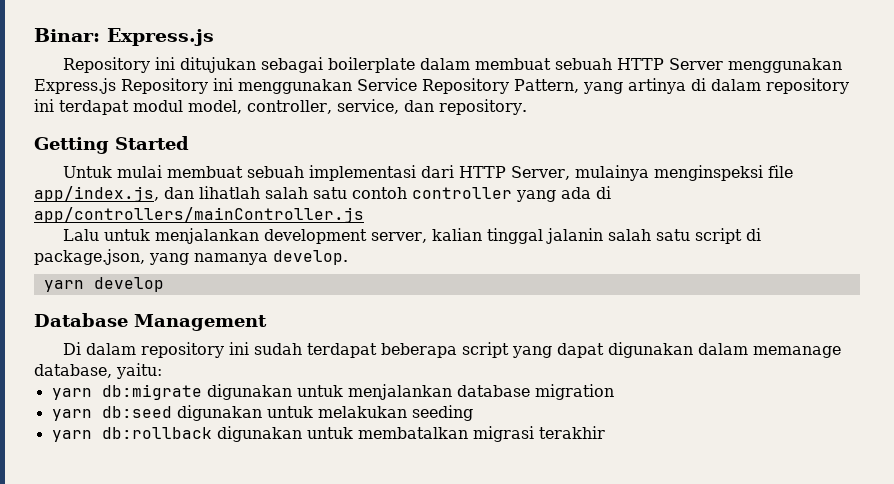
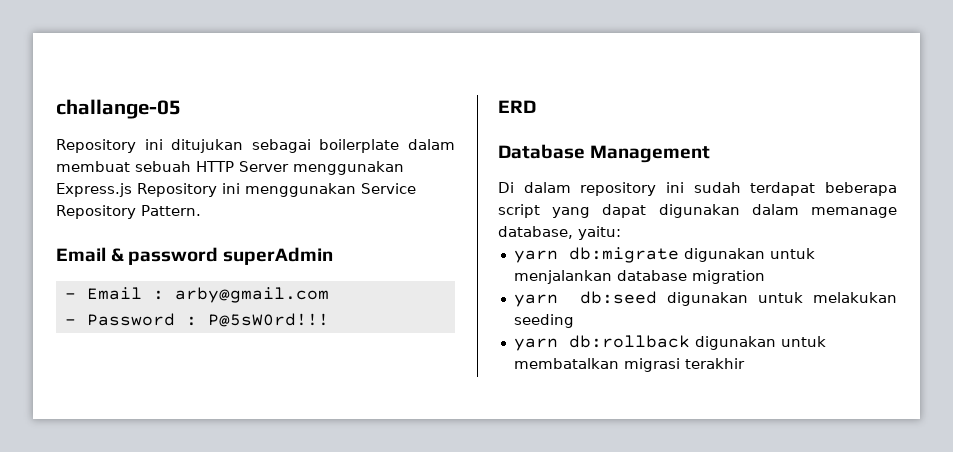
[34,28,214,46] Binar: Express.js -> [56,99,181,119] challange-05
[514,78,849,94] [34,99,527,115] [34,136,189,154] [62,165,793,181] [34,186,611,202] [34,207,364,223] [62,228,761,244] [34,249,348,265] [43,277,164,292] Pattern, yang artinya di dalam repository ini terdapat modul model, controller, service, dan repository. // Getting Started // Untuk mulai membuat sebuah implementasi dari HTTP Server, mulainya menginspeksi file app/index.js, dan lihatlah salah satu contoh controller yang ada di app/controllers/mainController.js // Lalu untuk menjalankan development server, kalian tinggal jalanin salah satu script di package.json, yang namanya develop. // yarn develop -> [141,205,201,216] [56,247,334,265] [64,287,329,303] [64,313,329,327] [498,100,536,113] Pattern. // Email & password superAdmin // - Email : arby@gmail.com // - Password : P@5sW0rd!!! // ERD

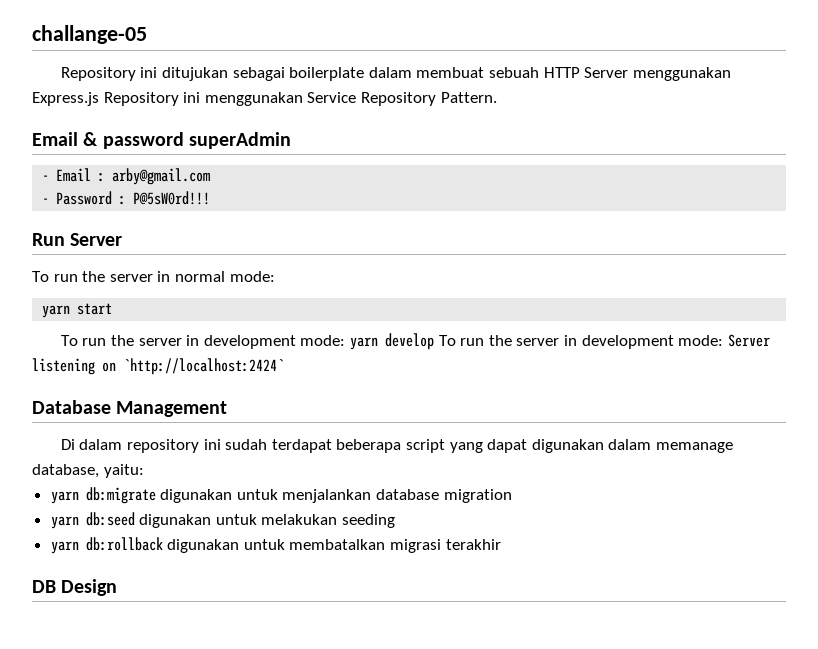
[498,100,536,113] ERD -> [32,233,123,246] [32,271,275,282] [42,303,113,318] [60,333,770,350] [32,358,284,375] Run Server // To run the server in normal mode: // yarn start // To run the server in development mode: yarn develop To run the server in development mode: Server listening on `http://localhost:2424`
(745, 363) none -> [32,579,118,596] // DB Design

